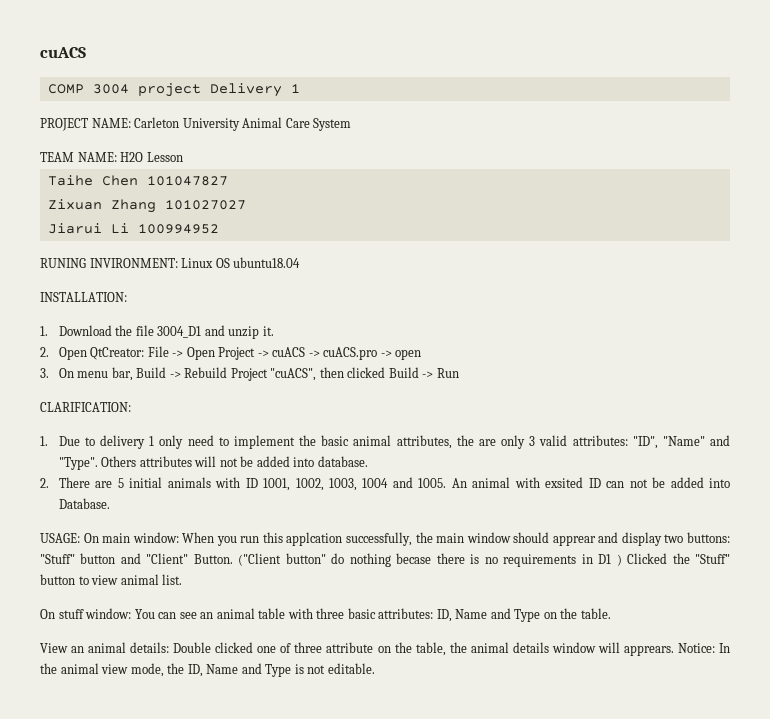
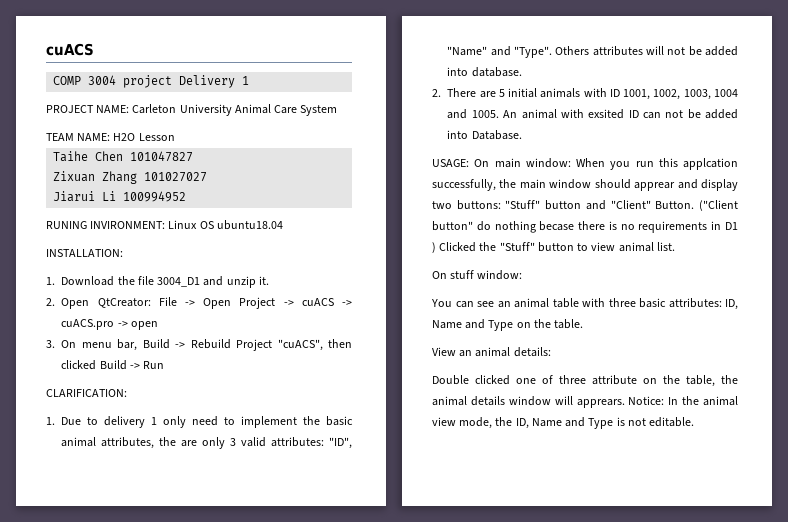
(132, 613) none -> (523, 275) //
(170, 647) none -> (551, 352) //

